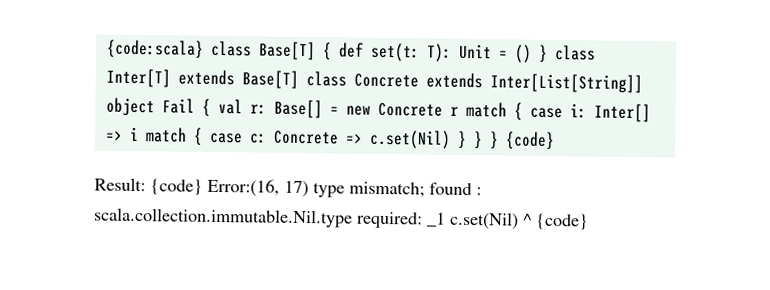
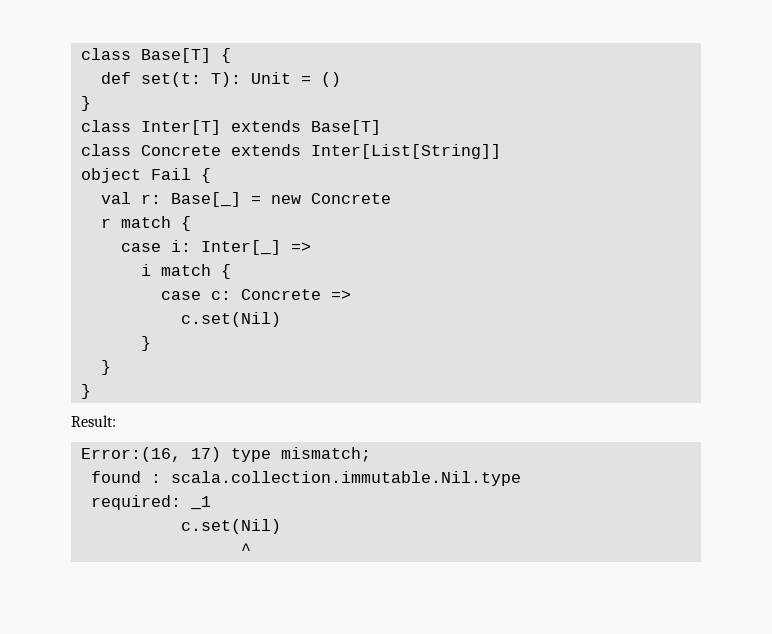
[106,39,204,59] {code:scala} -> (80, 54) none
(332, 51) none -> (231, 55) //
[538,44,548,63] } -> [80,96,91,111] // } //
(299, 79) none -> (381, 127) //
(211, 107) none -> (211, 175) //
[273,99,323,119] Base[] -> [170,192,241,207] Base[_]
(443, 109) none -> (391, 198) //
(523, 111) none -> (191, 223) //
[593,103,651,123] [105,130,123,141] Inter[] => -> [200,240,311,255] Inter[_] => //
(203, 136) none -> (231, 271) //
[368,129,555,151] c.set(Nil) } } } {code} -> [180,312,281,327] [140,336,151,351] [100,360,111,375] [80,384,91,399] // c.set(Nil) // } // } // }
[150,178,203,196] {code} -> (116, 421) //
(425, 189) none -> (371, 454) //
(353, 217) none -> (521, 478) //
[449,211,589,231] c.set(Nil) ^ {code} -> [180,519,281,534] [240,543,251,555] // c.set(Nil) // ^

